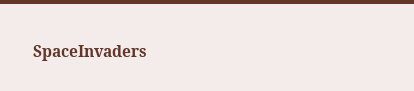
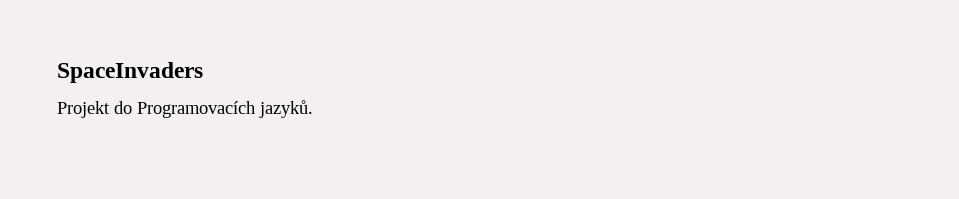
(147, 53) none -> [57,100,313,118] // Projekt do Programovacích jazyků.

